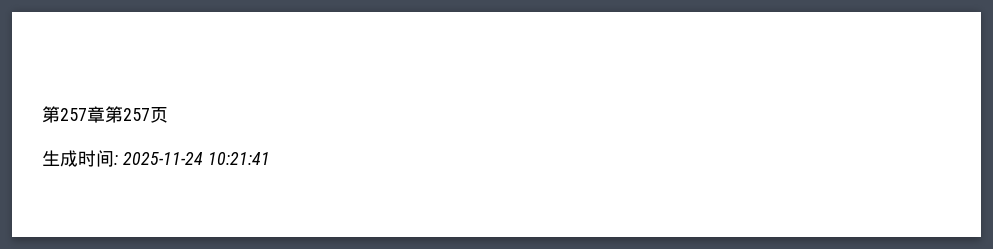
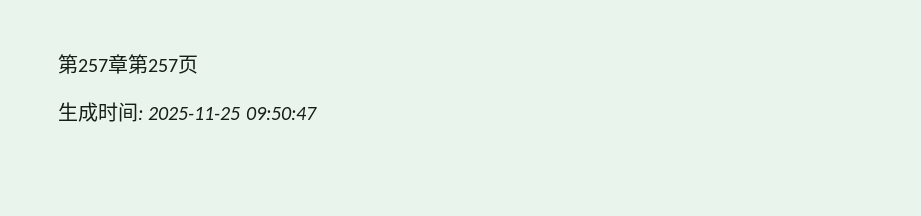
[122,152,270,165] 2025-11-24 10:21:41 -> [148,107,317,120] 2025-11-25 09:50:47

